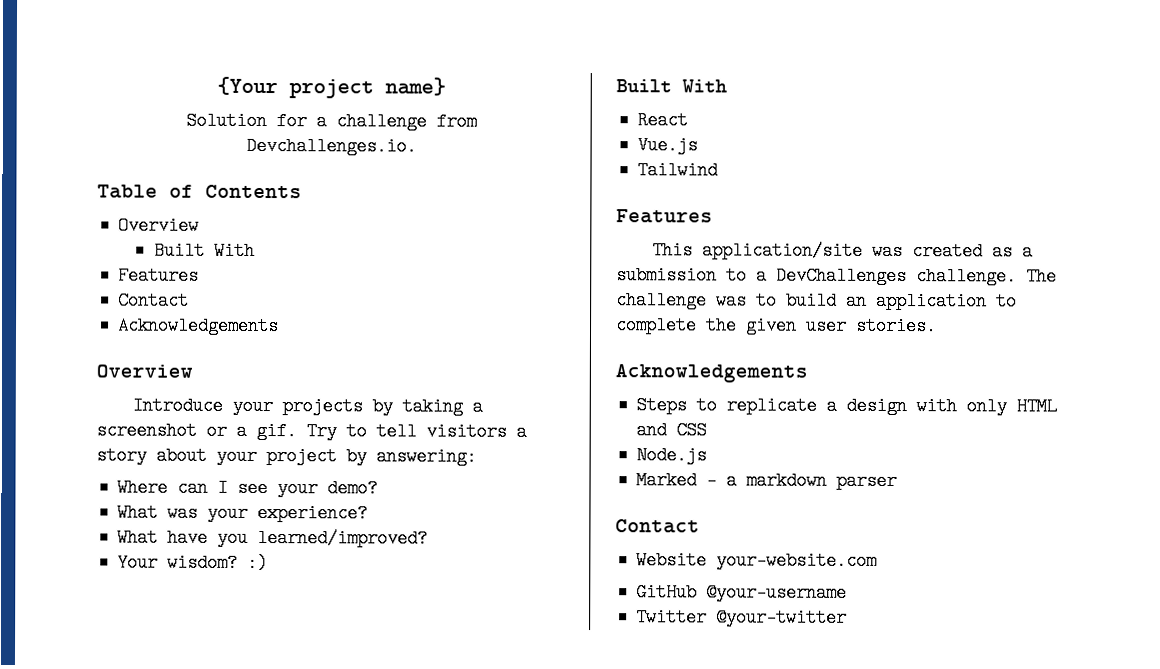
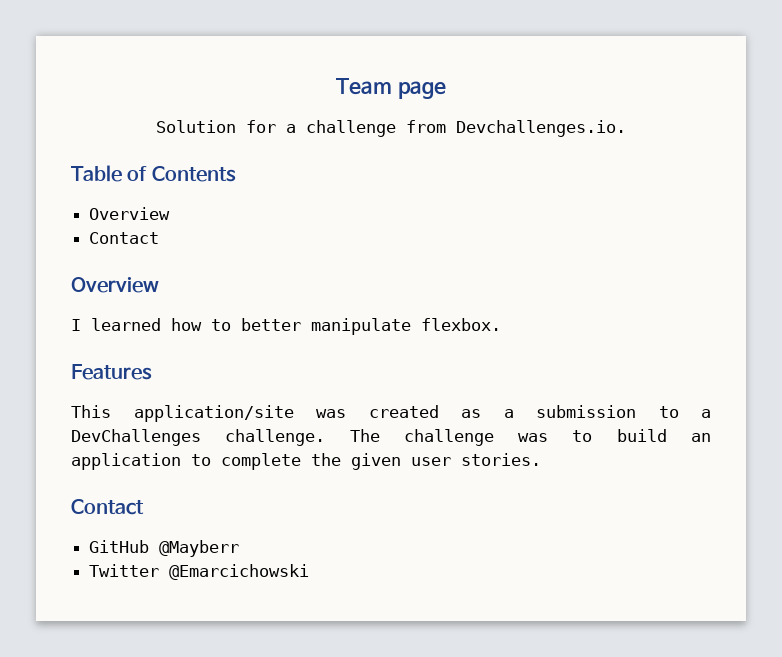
[216,76,446,99] {Your project name} -> [336,78,446,99] Team page
[153,241,255,260] [118,266,200,285] [118,291,190,310] [117,316,280,336] [96,364,193,378] [132,396,484,416] [96,421,527,441] [96,446,477,466] [117,478,379,498] [117,503,369,523] [117,528,429,548] [117,553,269,573] [616,79,727,93] [637,111,689,130] [637,136,699,155] [637,161,719,180] // Built With // Features // Contact // Acknowledgements // Overview // Introduce your projects by taking a screenshot or a gif. Try to tell visitors a story about your project by answering: // Where can I see your demo? // What was your experience? // What have you learned/improved? // Your wisdom? :) // Built With // React // Vue.js // Tailwind -> [89,232,160,244] [71,277,159,293] [71,318,501,335] // Contact // Overview // I learned how to better manipulate flexbox.
[615,364,808,383] [636,396,1058,416] [636,421,708,440] [636,446,708,465] [636,471,898,490] [615,519,700,534] [636,551,878,570] // Acknowledgements // Steps to replicate a design with only HTML and CSS // Node.js // Marked - a markdown parser // Contact // Website your-website.com -> [71,499,144,515] // Contact
[706,583,848,602] @your-username -> [159,540,240,557] @Mayberr
[716,608,848,627] @your-twitter -> [169,564,310,580] @Emarcichowski

